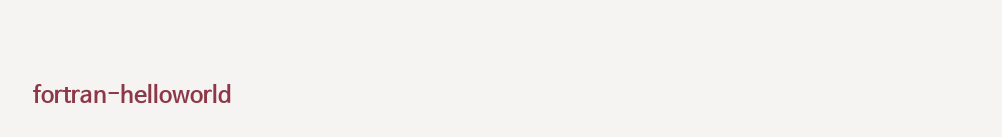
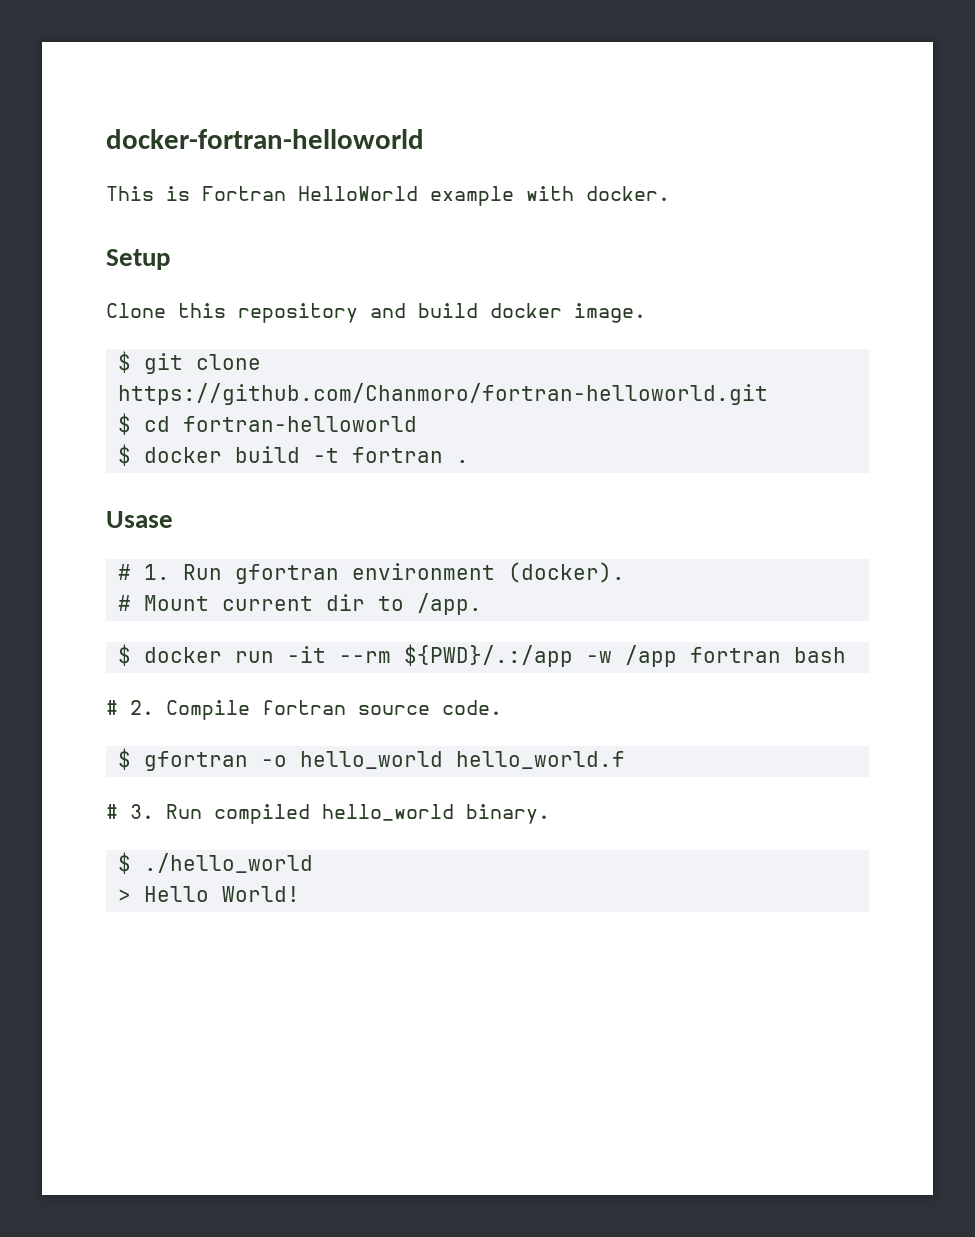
[33,83,232,104] fortran-helloworld -> [106,129,424,149] [106,186,670,206] [106,249,170,270] [106,303,646,323] [117,351,261,374] [117,383,768,405] [117,413,417,435] [117,444,469,466] [106,511,173,528] [117,562,625,584] [117,593,482,615] [117,644,846,667] [106,700,502,720] [117,748,625,771] [106,804,550,824] [117,852,313,874] [117,886,300,902] docker-fortran-helloworld // This is Fortran HelloWorld example with docker. // Setup // Clone this repository and build docker image. // $ git clone https://github.com/Chanmoro/fortran-helloworld.git // $ cd fortran-helloworld // $ docker build -t fortran . // Usase // # 1. Run gfortran environment (docker). // # Mount current dir to /app. // $ docker run -it --rm ${PWD}/.:/app -w /app fortran bash // # 2. Compile fortran source code. // $ gfortran -o hello_world hello_world.f // # 3. Run compiled hello_world binary. // $ ./hello_world // > Hello World!

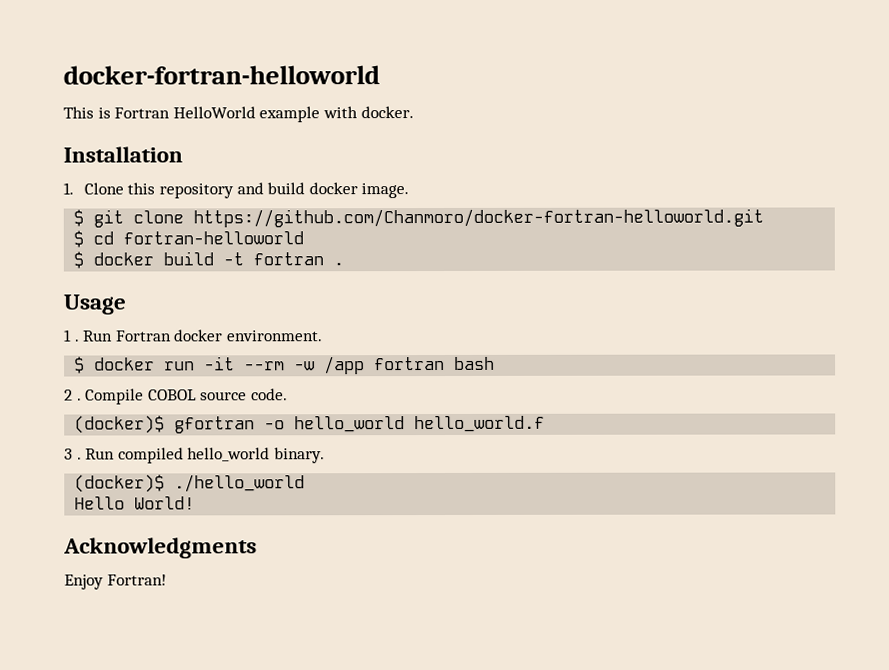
[106,249,170,270] Setup // -> [63,146,183,163] [63,182,74,195] Installation // 1.
[117,383,768,405] https://github.com/Chanmoro/fortran-helloworld.git -> [193,208,765,228] https://github.com/Chanmoro/docker-fortran-helloworld.git
[106,511,173,528] [117,562,625,584] [117,593,482,615] Usase // # 1. Run gfortran environment (docker). // # Mount current dir to /app. -> [63,294,126,315] [63,329,323,342] Usage // 1 . Run Fortran docker environment.
[403,644,573,667] ${PWD}/.:/app -> (286, 366) none
[106,700,346,720] # 2. Compile fortran -> [64,388,197,405] 2 . Compile COBOL
[117,748,131,770] $ -> [74,415,166,434] (docker)$
[106,804,154,819] # 3. -> [64,448,82,460] 3 .
[117,852,131,874] $ -> [74,474,166,493] (docker)$
[117,889,131,902] > -> (306, 483) none
(300, 894) none -> [63,537,257,559] [64,574,167,590] // Acknowledgments // Enjoy Fortran!

